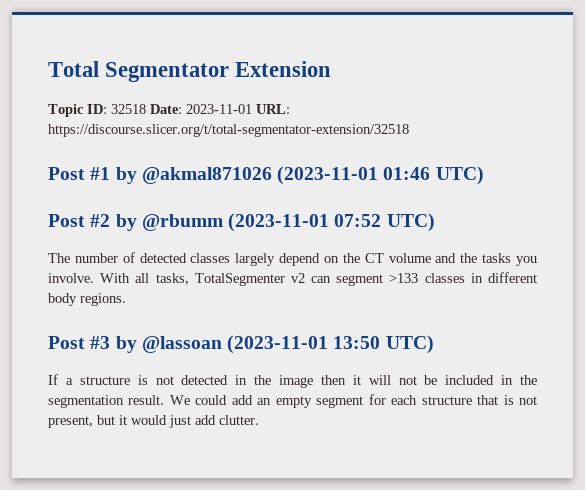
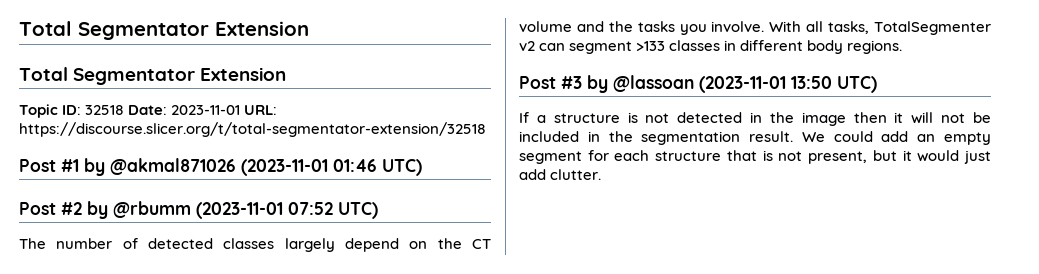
[48,61,332,82] Total Segmentator Extension -> [19,21,309,40] [19,67,287,85] Total Segmentator Extension // Total Segmentator Extension

